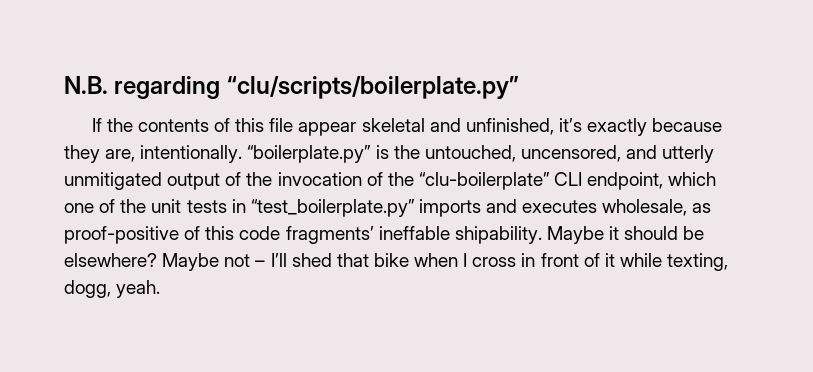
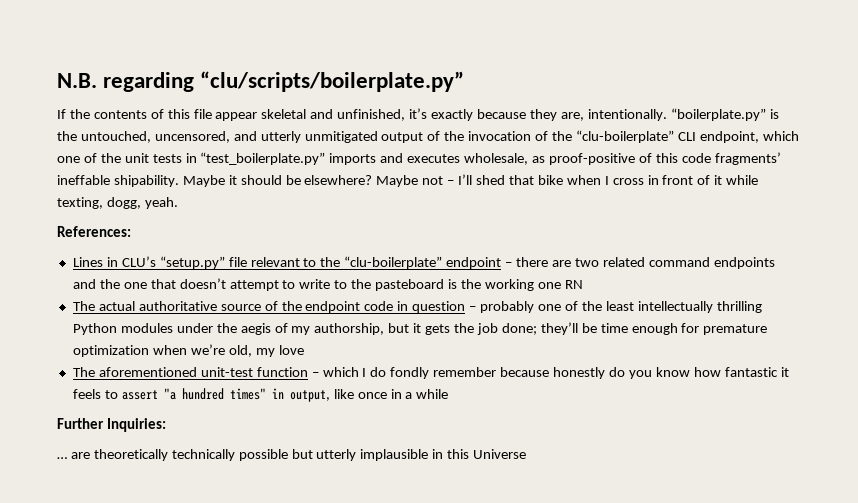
(161, 289) none -> [57,226,131,237] [72,256,775,269] [72,278,583,291] [72,301,762,313] [72,322,768,335] [72,344,304,357] [72,367,789,379] [72,388,449,402] [57,418,166,432] [57,449,527,461] // References: // Lines in CLU’s “setup.py” file relevant to the “clu-boilerplate” endpoint – there are two related command endpoints and the one that doesn’t attempt to write to the pasteboard is the working one RN // The actual authoritative source of the endpoint code in question – probably one of the least intellectually thrilling Python modules under the aegis of my authorship, but it gets the job done; they’ll be time enough for premature optimization when we’re old, my love // The aforementioned unit-test function – which I do fondly remember because honestly do you know how fantastic it feels to assert "a hundred times" in output, like once in a while // Further Inquiries: // … are theoretically technically possible but utterly implausible in this Universe

